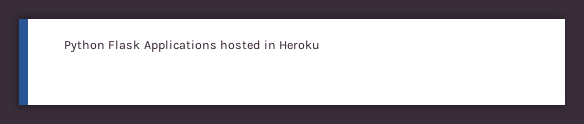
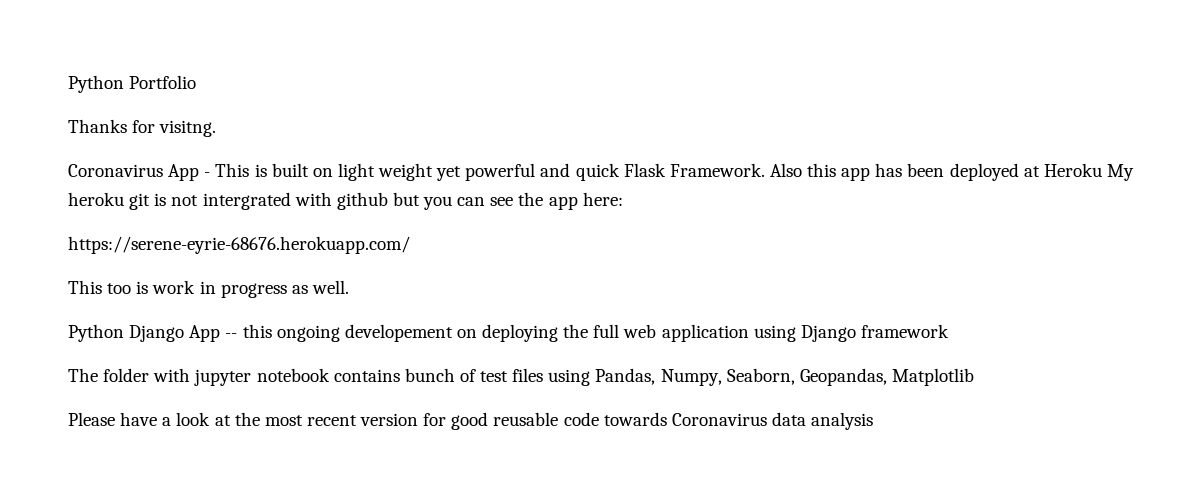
[64,40,320,53] Python Flask Applications hosted in Heroku -> [68,75,197,93] [68,119,217,137] [68,163,1134,181] [68,192,623,210] [68,236,410,254] [68,280,349,298] [68,324,949,342] [68,368,974,386] [68,412,874,430] Python Portfolio // Thanks for visitng. // Coronavirus App - This is built on light weight yet powerful and quick Flask Framework. Also this app has been deployed at Heroku My heroku git is not intergrated with github but you can see the app here: // https://serene-eyrie-68676.herokuapp.com/ // This too is work in progress as well. // Python Django App -- this ongoing developement on deploying the full web application using Django framework // The folder with jupyter notebook contains bunch of test files using Pandas, Numpy, Seaborn, Geopandas, Matplotlib // Please have a look at the most recent version for good reusable code towards Coronavirus data analysis

